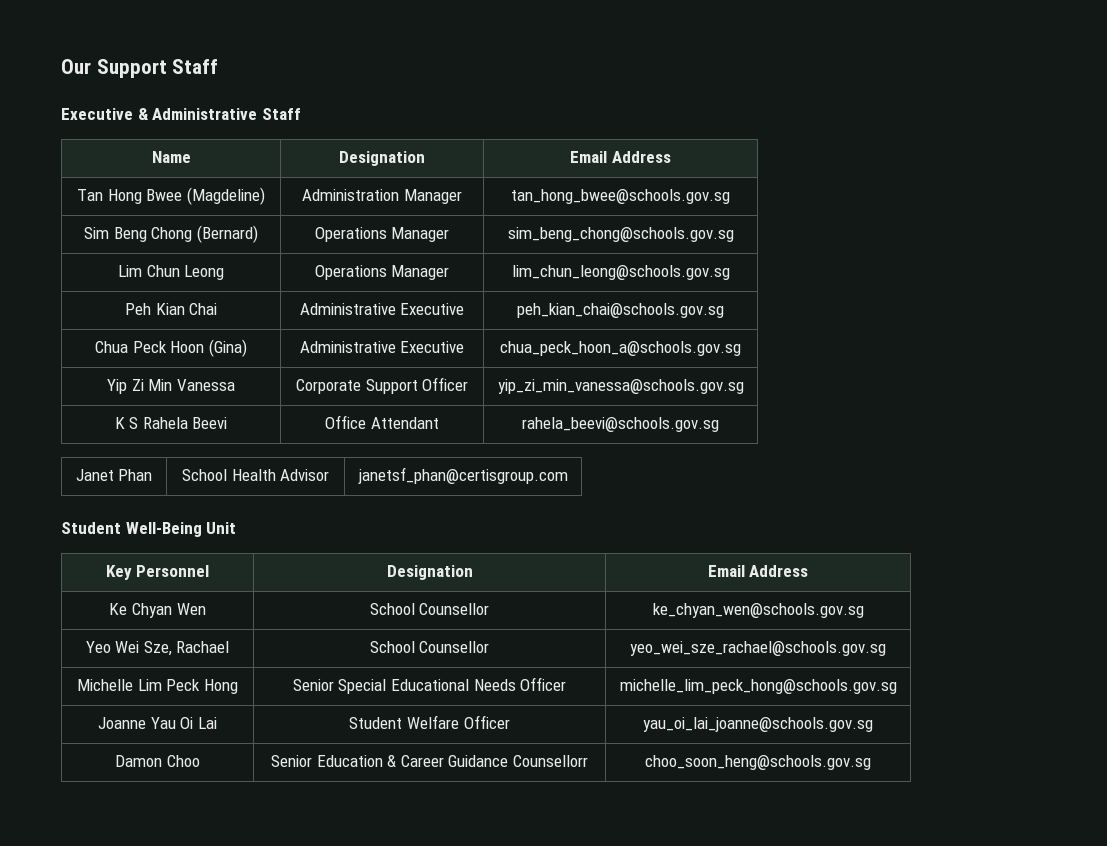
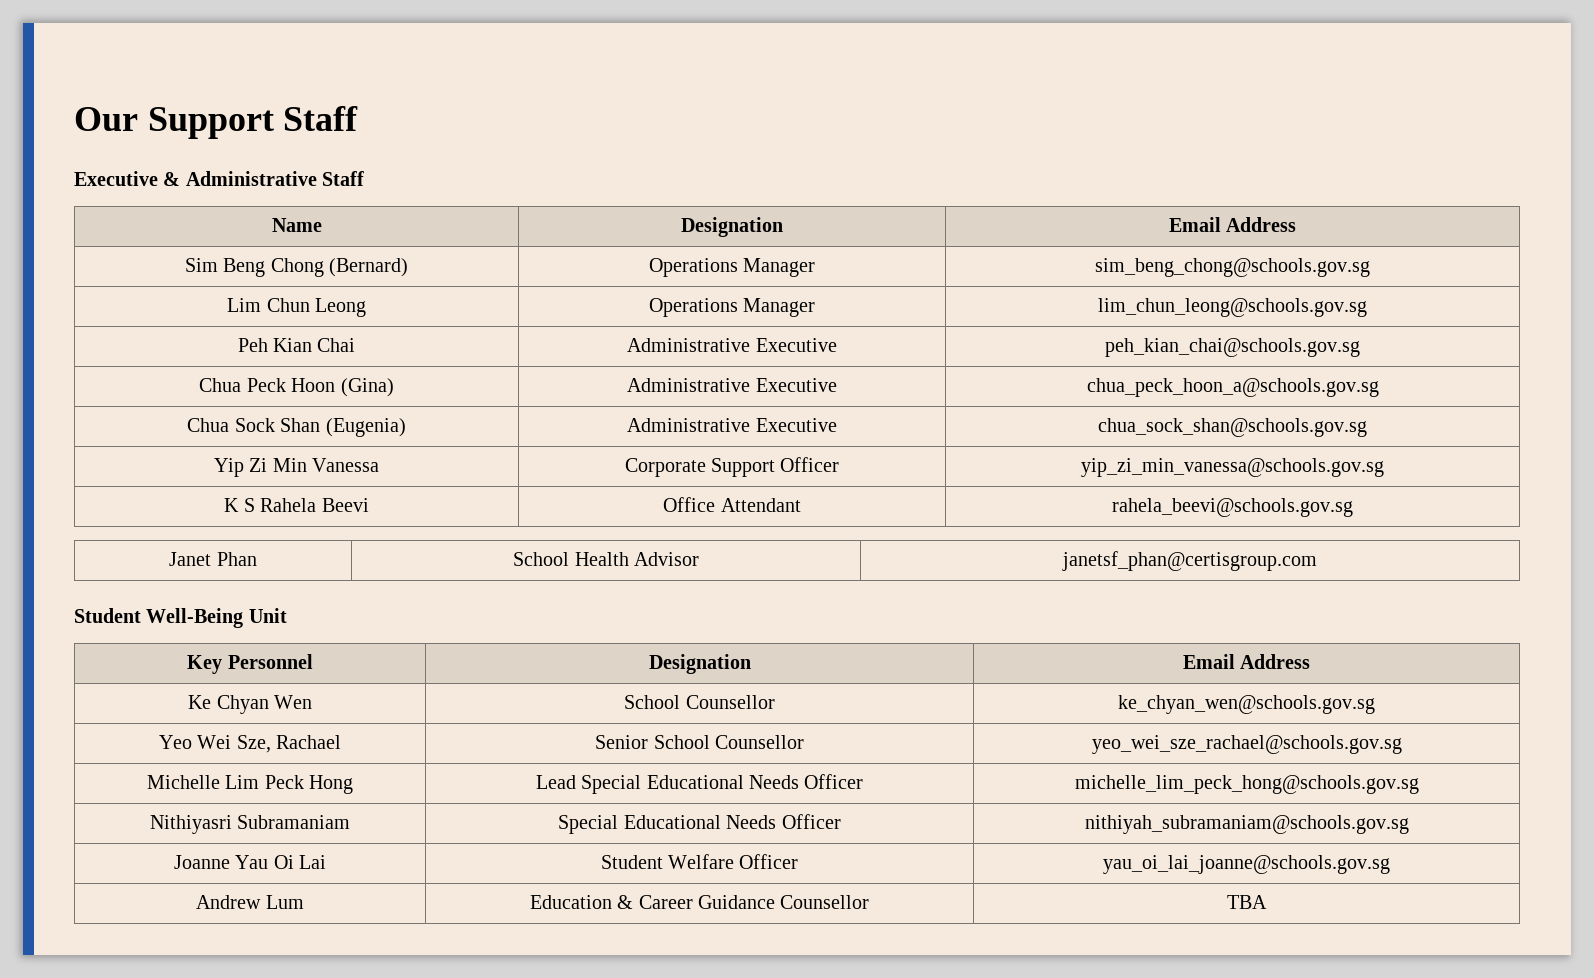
[77,187,265,205] [302,189,462,204] [511,189,730,204] // Tan Hong Bwee (Magdeline) | Administration Manager | tan_hong_bwee@schools.gov.sg -> (1297, 224) none
(741, 348) none -> [187,418,406,437] [627,418,837,432] [1098,418,1367,437] // Chua Sock Shan (Eugenia) | Administrative Executive | chua_sock_shan@schools.gov.sg
(230, 647) none -> [595,735,649,749] Senior
[292,679,334,691] Senior -> [535,775,576,789] Lead
(897, 686) none -> [149,815,351,834] [558,814,841,834] [1084,815,1409,834] // Nithiyasri Subramaniam | Special Educational Needs Officer | nithiyah_subramaniam@schools.gov.sg
[115,755,200,767] [271,755,313,767] Damon Choo | Senior -> [196,895,304,909] Andrew Lum |
[512,755,588,767] [645,755,871,770] Counsellorr | choo_soon_heng@schools.gov.sg -> [780,895,870,909] [1227,895,1267,909] Counsellor | TBA

